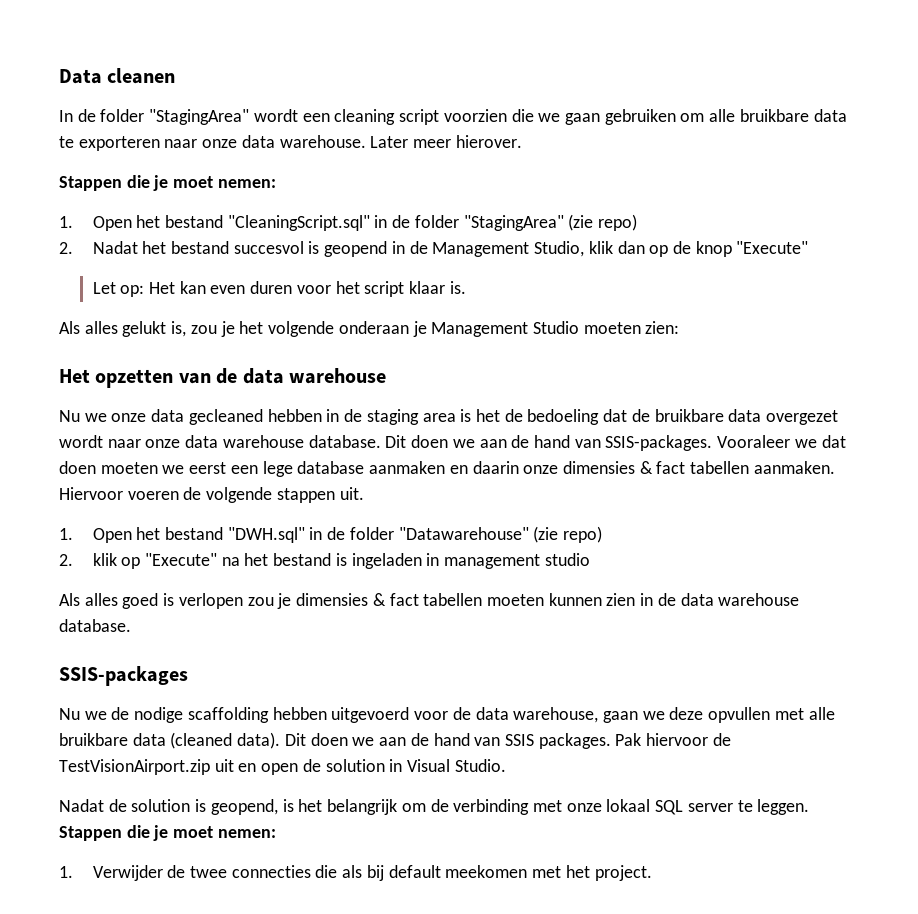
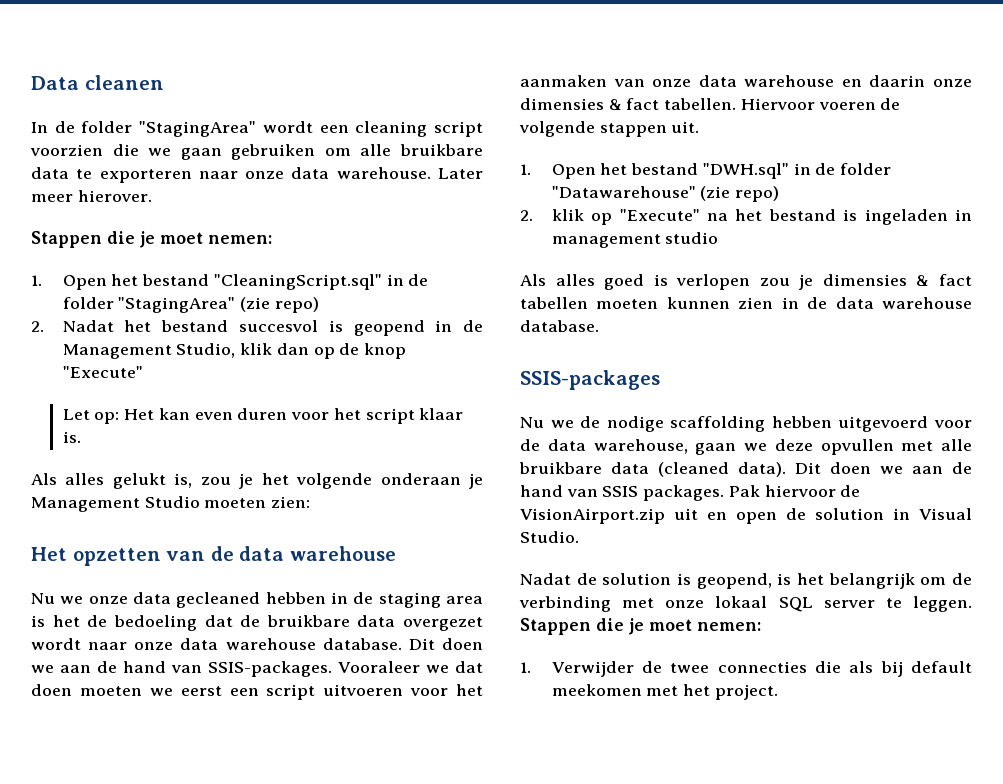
[262,461,446,477] lege database aanmaken -> [266,684,483,700] [520,75,835,87] script uitvoeren voor het aanmaken van onze data warehouse
[690,461,835,474] tabellen aanmaken. -> [664,98,737,110] tabellen.
[59,759,210,775] TestVisionAirport.zip -> [520,508,665,524] VisionAirport.zip

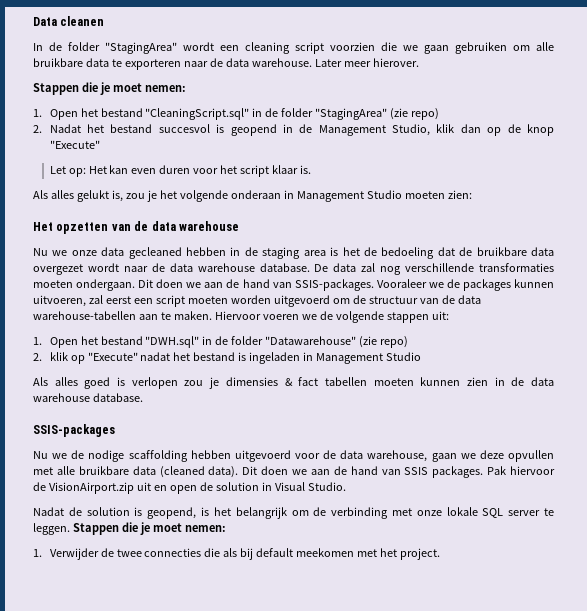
[245,171,285,179] onze -> [209,58,223,67] de
[469,473,484,489] je -> [283,190,294,199] in
[134,638,402,650] onze data warehouse database. -> [151,263,555,275] [33,279,136,291] de data warehouse database. De data zal nog verschillende transformaties moeten ondergaan.
[455,661,483,673] [31,684,483,700] [520,75,972,87] [520,98,737,110] dat doen moeten we eerst een script uitvoeren voor het aanmaken van onze data warehouse en daarin onze dimensies & fact tabellen. -> [446,279,554,291] [33,295,481,307] [33,311,212,320] de packages kunnen uitvoeren, zal eerst een script moeten worden uitgevoerd om de structuur van de data warehouse-tabellen aan te maken.
(876, 106) none -> [301,314,317,320] we
[671,121,700,133] uit. -> [431,311,449,320] uit:
[706,213,728,221] na -> [140,352,171,361] nadat
[551,232,719,248] management studio -> [316,352,422,364] Management Studio
[715,596,768,608] lokaal -> [446,507,478,516] lokale

